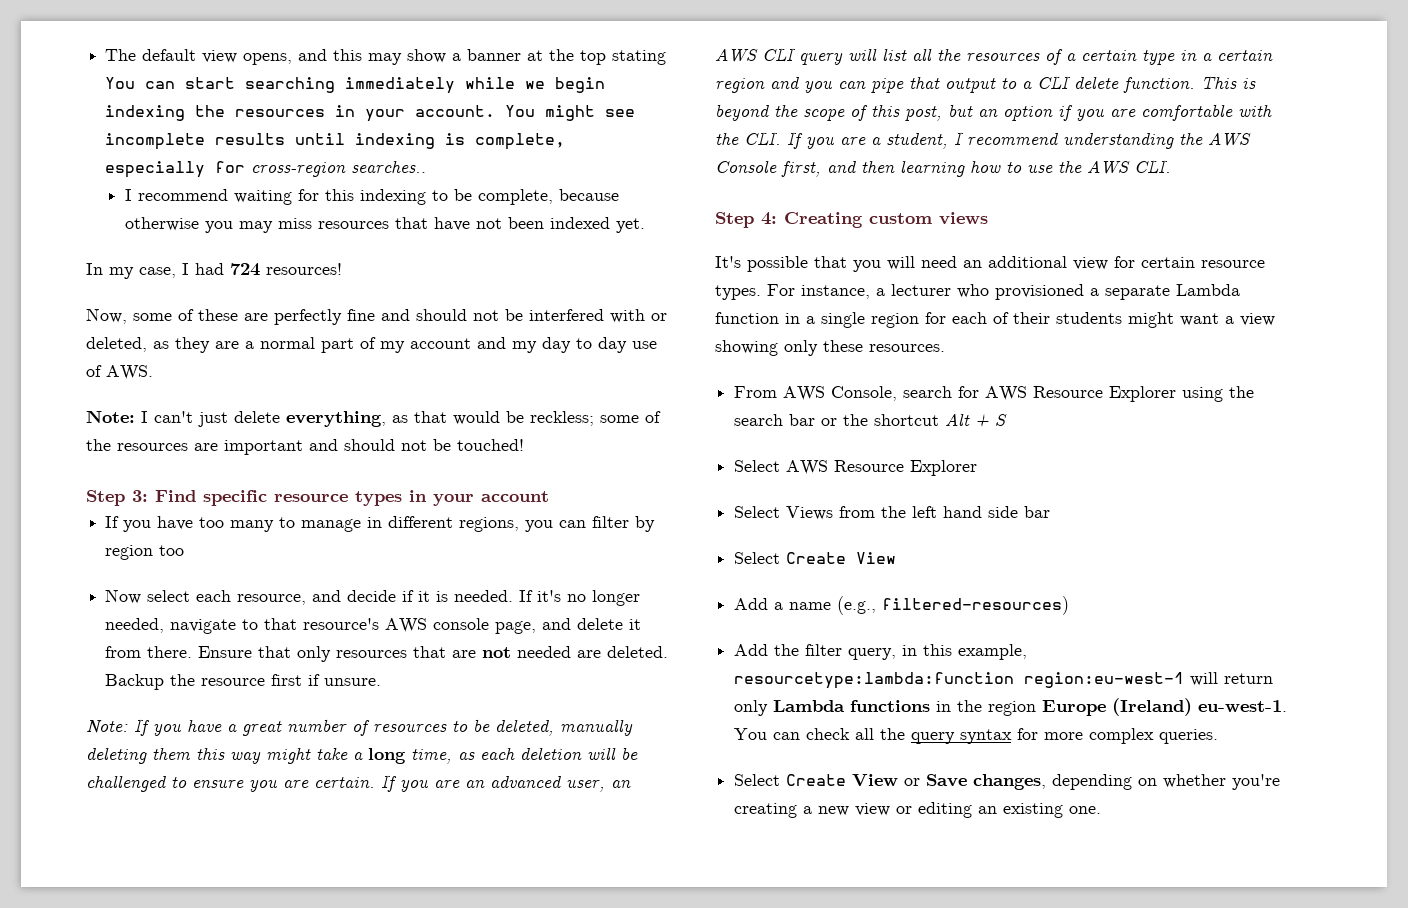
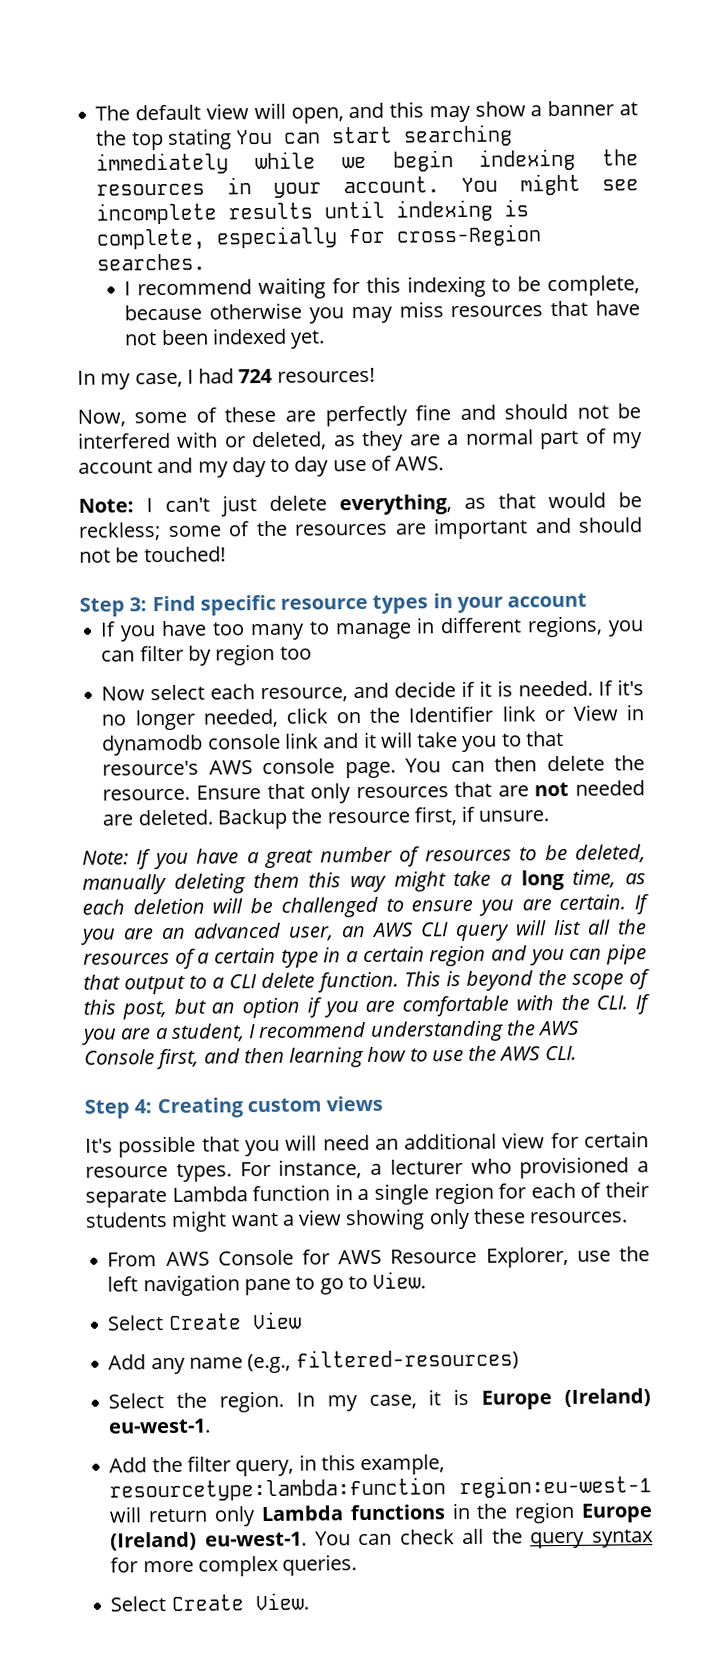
[243,53,293,65] opens, -> [253,102,344,124] will open,
[251,160,427,177] cross-region searches.. -> [396,224,543,247] [97,253,207,271] cross-Region searches.
[170,619,237,634] navigate -> [285,704,644,724] [102,731,498,756] click on the Identifier link or View in dynamodb console link and it will take you
[495,618,642,634] [105,646,193,658] page, and delete it from there. -> [344,755,646,779] [102,788,191,801] page. You can then delete the resource.
[271,674,303,686] first -> [413,806,457,826] first,
[831,386,953,401] Console, search -> [217,1249,294,1266] Console
[1109,386,1255,402] [734,413,1008,427] [734,460,978,476] [734,506,1051,520] Explorer using the search bar or the shortcut Alt + S // Select AWS Resource Explorer // Select Views from the left hand side bar -> [485,1246,650,1268] [107,1271,427,1297] Explorer, use the left navigation pane to go to View.
[774,602,784,610] a -> [150,1357,186,1375] any
(1070, 605) none -> [108,1388,651,1413] [108,1418,212,1434] // Select the region. In my case, it is Europe (Ireland) eu-west-1.
[852,774,1281,790] [734,802,1102,818] View or Save changes, depending on whether you're creating a new view or editing an existing one. -> [254,1592,309,1611] View.

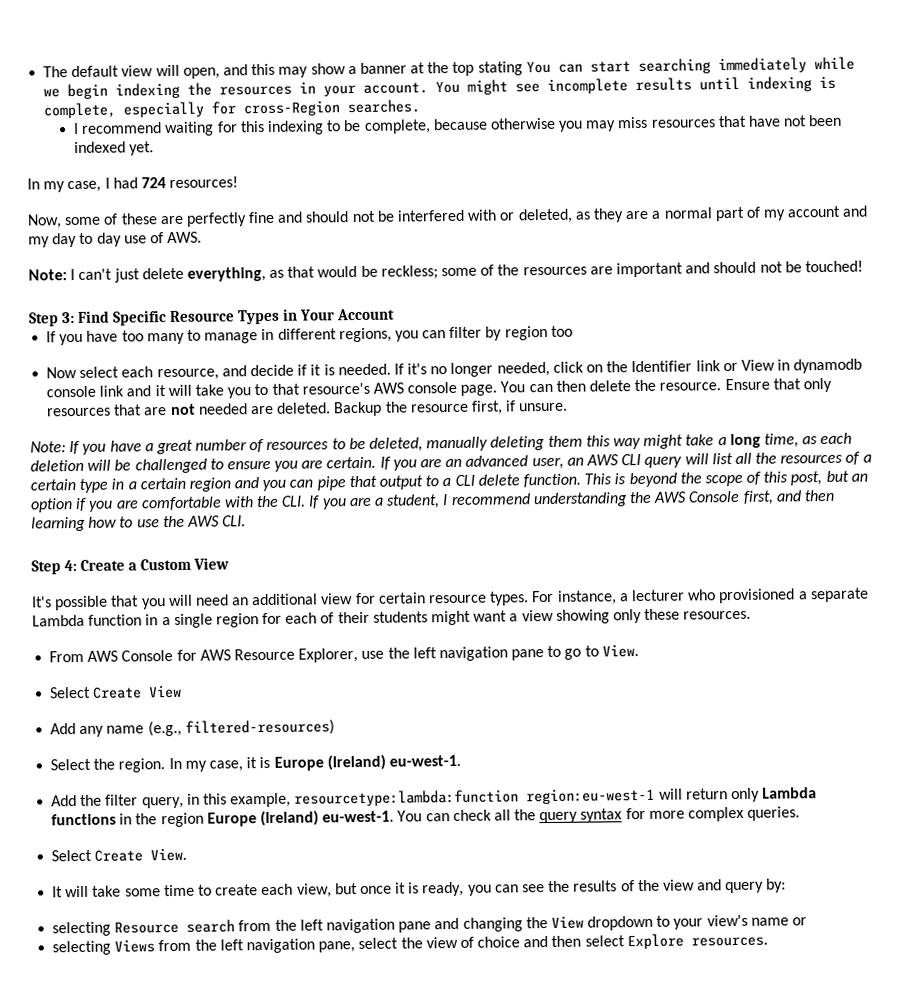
[199,592,588,616] specific resource types in your account -> [112,308,396,326] Specific Resource Types in Your Account
[156,1095,384,1119] Creating custom views -> [80,557,230,571] Create a Custom View
(309, 1601) none -> [52,878,787,898] [52,914,808,937] [52,933,768,956] // It will take some time to create each view, but once it is ready, you can see the results of the view and query by: // selecting Resource search from the left navigation pane and changing the View dropdown to your view's name or // selecting Views from the left navigation pane, select the view of choice and then select Explore resources.

